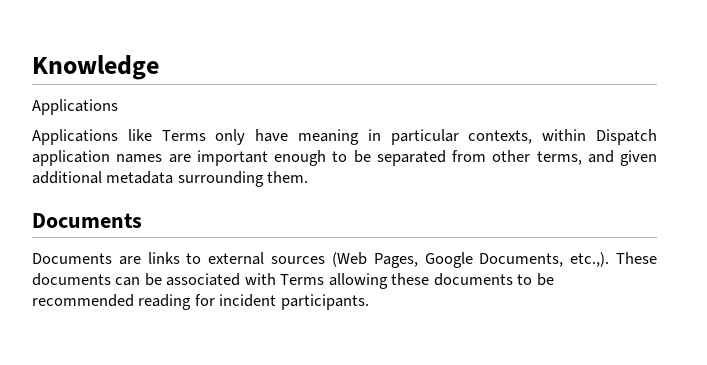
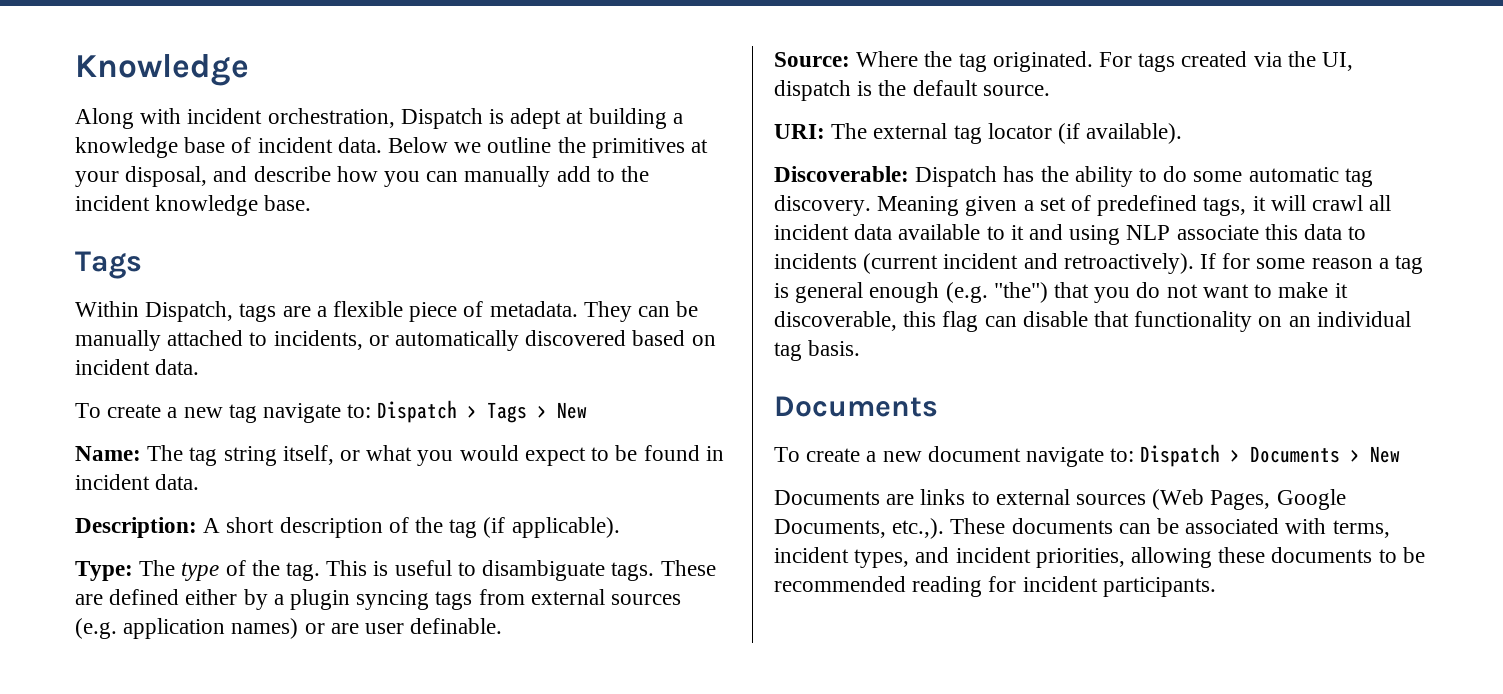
[32,99,118,115] [32,129,657,145] [32,150,657,166] [32,171,309,187] [32,213,142,228] Applications // Applications like Terms only have meaning in particular contexts, within Dispatch application names are important enough to be separated from other terms, and given additional metadata surrounding them. // Documents -> [75,108,683,129] [75,137,709,158] [75,166,650,187] [75,195,312,216] [75,251,142,279] [75,301,699,322] [75,330,716,351] [75,359,200,375] [75,400,588,423] [75,445,724,466] [75,474,200,490] [75,517,620,538] [75,560,716,581] [75,589,682,610] [75,618,503,639] [774,51,1354,72] [774,80,1050,101] [774,123,1183,144] [774,166,1373,187] [774,195,1392,216] [774,224,1367,245] [774,253,1424,274] [774,282,1348,303] [774,311,1411,332] [774,340,861,361] [774,396,938,417] [774,444,1401,467] Along with incident orchestration, Dispatch is adept at building a knowledge base of incident data. Below we outline the primitives at your disposal, and describe how you can manually add to the incident knowledge base. // Tags // Within Dispatch, tags are a flexible piece of metadata. They can be manually attached to incidents, or automatically discovered based on incident data. // To create a new tag navigate to: Dispatch > Tags > New // Name: The tag string itself, or what you would expect to be found in incident data. // Description: A short description of the tag (if applicable). // Type: The type of the tag. This is useful to disambiguate tags. These are defined either by a plugin syncing tags from external sources (e.g. application names) or are user definable. // Source: Where the tag originated. For tags created via the UI, dispatch is the default source. // URI: The external tag locator (if available). // Discoverable: Dispatch has the ability to do some automatic tag discovery. Meaning given a set of predefined tags, it will crawl all incident data available to it and using NLP associate this data to incidents (current incident and retroactively). If for some reason a tag is general enough (e.g. "the") that you do not want to make it discoverable, this flag can disable that functionality on an individual tag basis. // Documents // To create a new document navigate to: Dispatch > Documents > New
[280,274,325,285] Terms -> [1332,520,1390,538] [774,547,1125,568] terms, incident types, and incident priorities,

